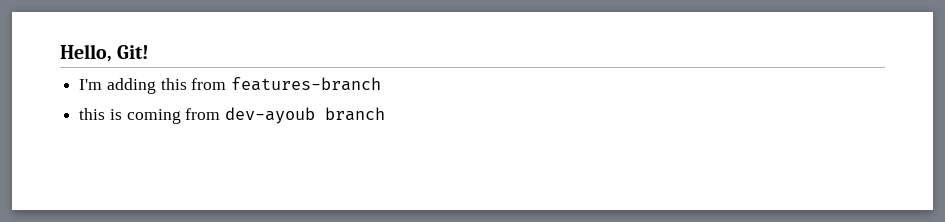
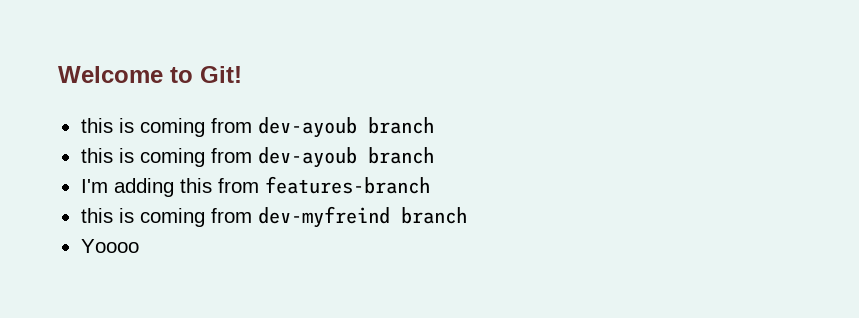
[60,44,112,62] Hello, -> [58,66,193,83] Welcome to
(150, 52) none -> [80,117,434,138] [80,147,434,168] // this is coming from dev-ayoub branch // this is coming from dev-ayoub branch
[225,107,386,124] dev-ayoub branch -> [257,206,467,228] [80,239,139,253] dev-myfreind branch // Yoooo

